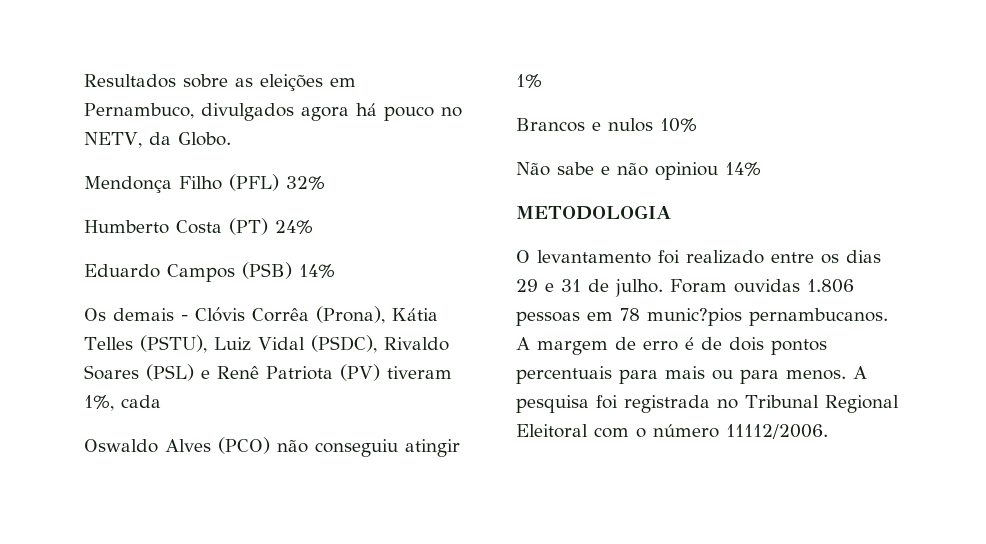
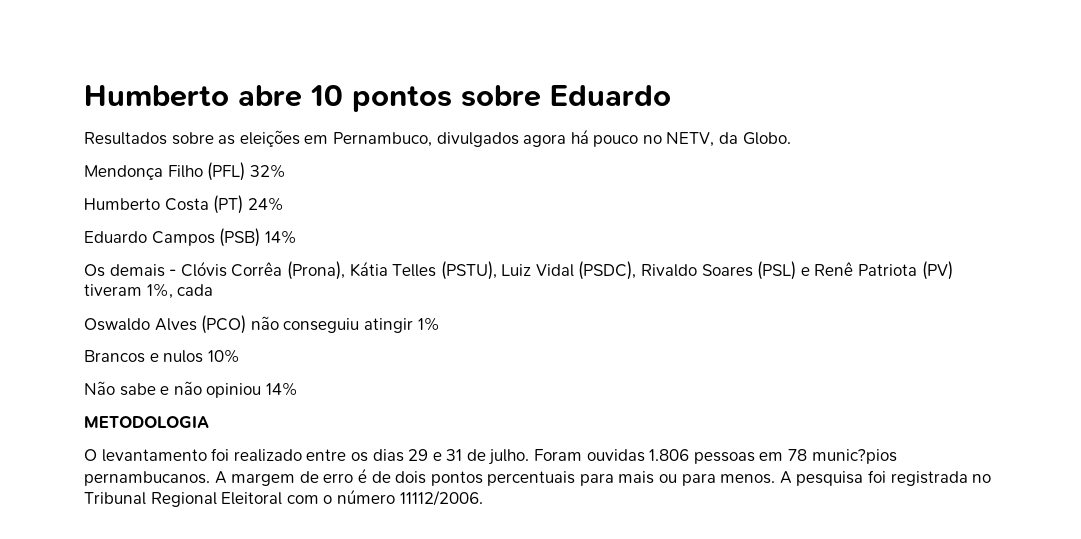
(84, 81) none -> [84,85,671,112] Humberto abre 10 pontos sobre Eduardo //

